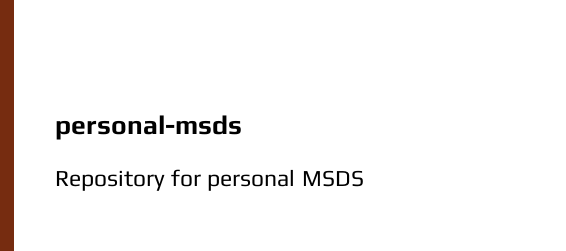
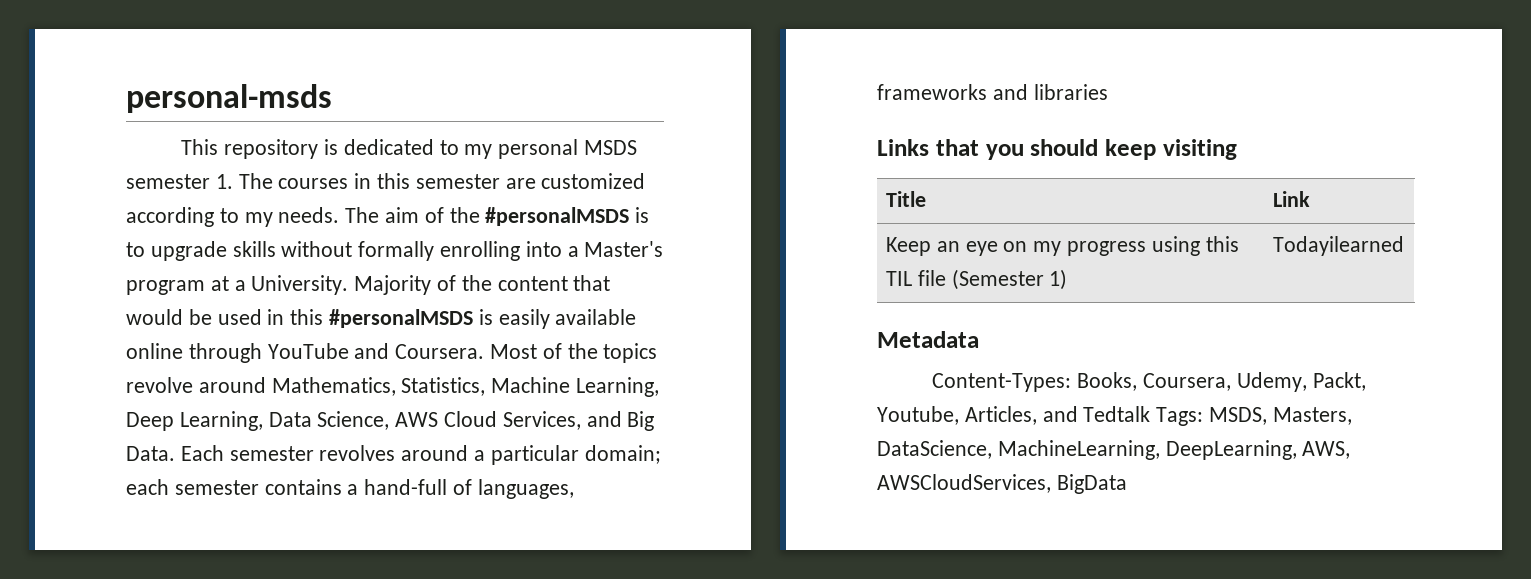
[55,169,364,191] Repository for personal MSDS -> [181,139,638,159] [126,173,646,189] [126,207,650,227] [126,241,664,261] [126,275,611,295] [126,309,637,329] [126,343,658,363] [126,377,660,397] [126,411,655,431] [126,445,661,465] [126,479,574,499] [877,84,1108,100] [877,139,1237,160] [885,191,926,207] [1272,191,1310,207] [885,236,1239,256] [885,269,1068,290] [1272,236,1404,256] [877,331,979,348] [932,372,1366,392] [877,406,1352,426] [877,440,1351,460] [877,474,1127,494] This repository is dedicated to my personal MSDS semester 1. The courses in this semester are customized according to my needs. The aim of the #personalMSDS is to upgrade skills without formally enrolling into a Master's program at a University. Majority of the content that would be used in this #personalMSDS is easily available online through YouTube and Coursera. Most of the topics revolve around Mathematics, Statistics, Machine Learning, Deep Learning, Data Science, AWS Cloud Services, and Big Data. Each semester revolves around a particular domain; each semester contains a hand-full of languages, frameworks and libraries // Links that you should keep visiting // Title | Link // Keep an eye on my progress using this TIL file (Semester 1) | Todayilearned // Metadata // Content-Types: Books, Coursera, Udemy, Packt, Youtube, Articles, and Tedtalk Tags: MSDS, Masters, DataScience, MachineLearning, DeepLearning, AWS, AWSCloudServices, BigData

